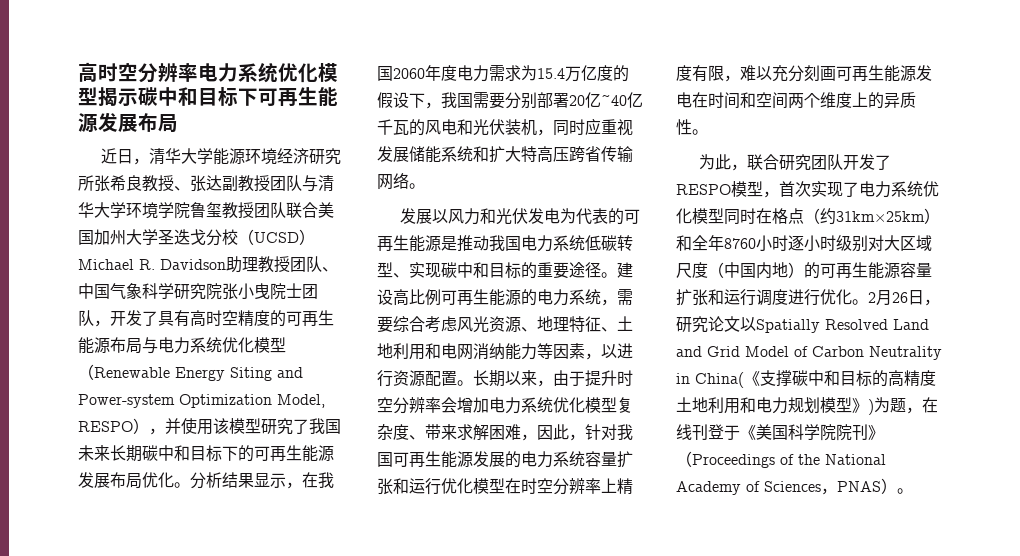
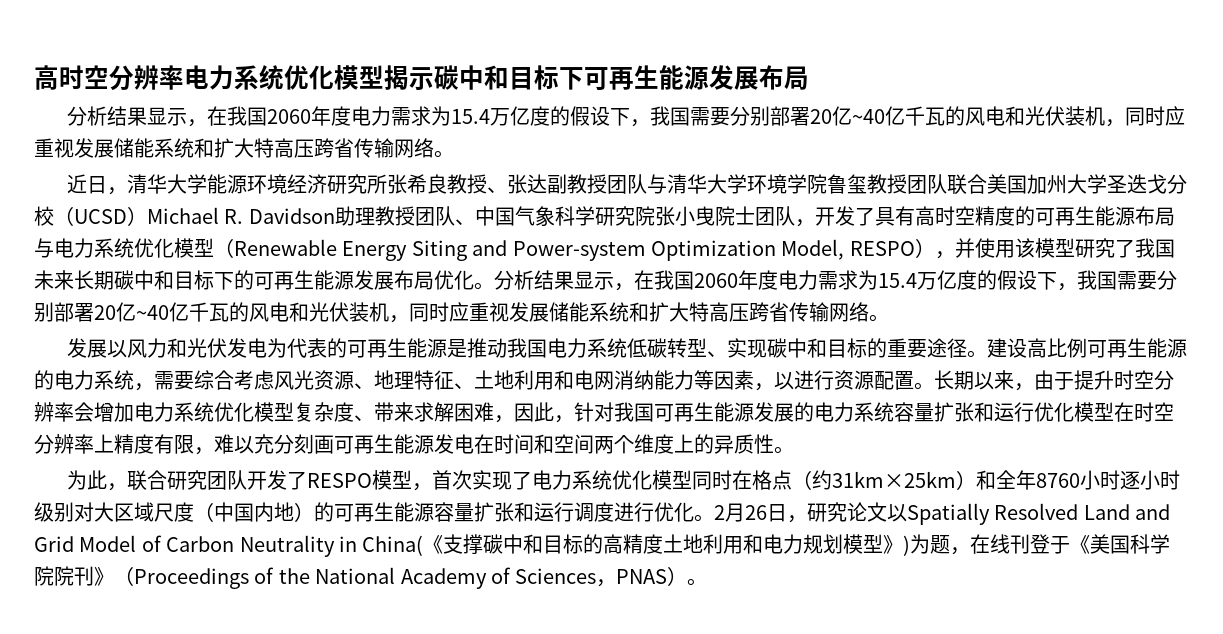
(178, 123) none -> [67,106,1186,127] [34,138,454,158] // 分析结果显示，在我国2060年度电力需求为15.4万亿度的假设下，我国需要分别部署20亿~40亿千瓦的风电和光伏装机，同时应重视发展储能系统和扩大特高压跨省传输网络。

